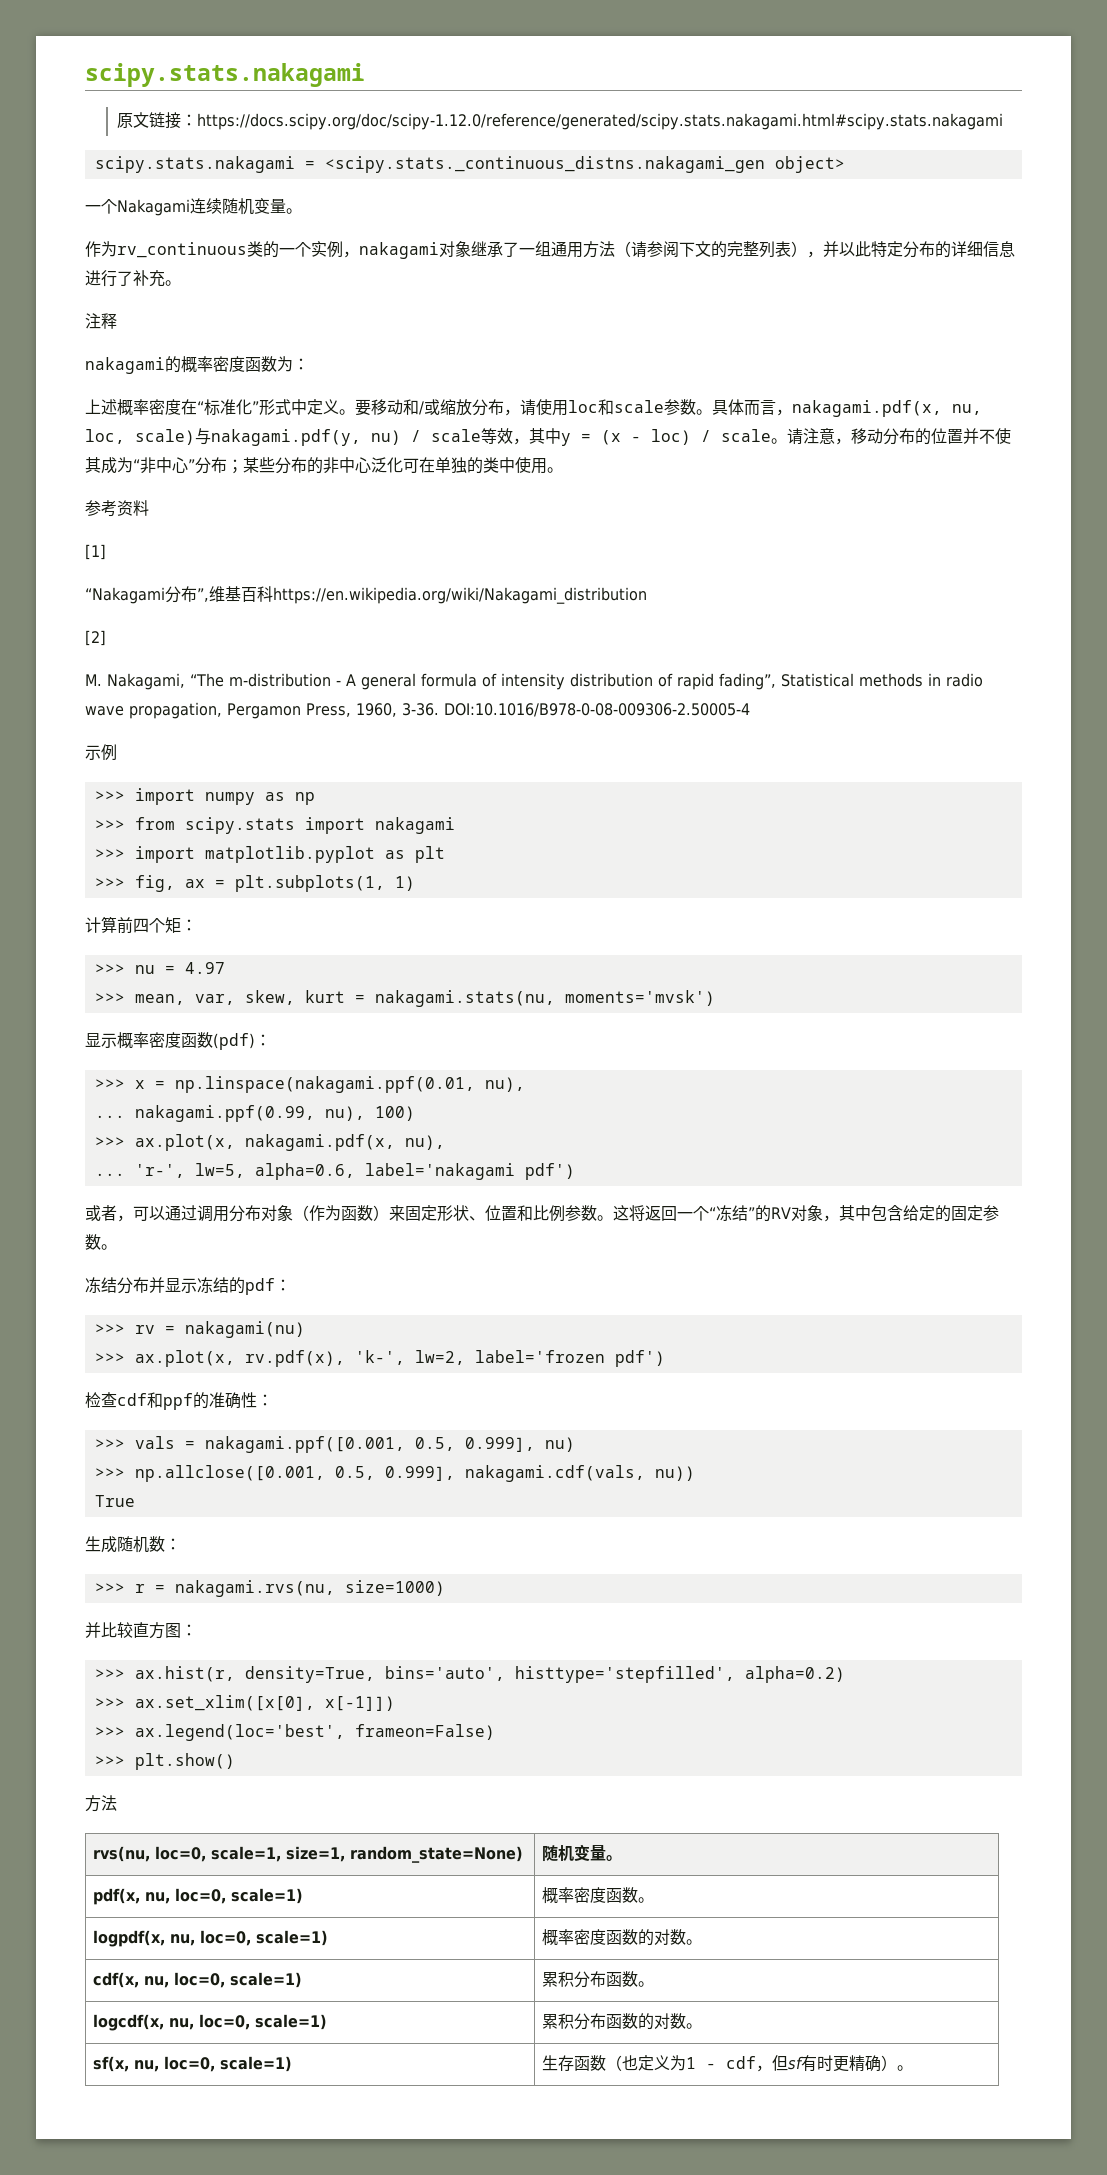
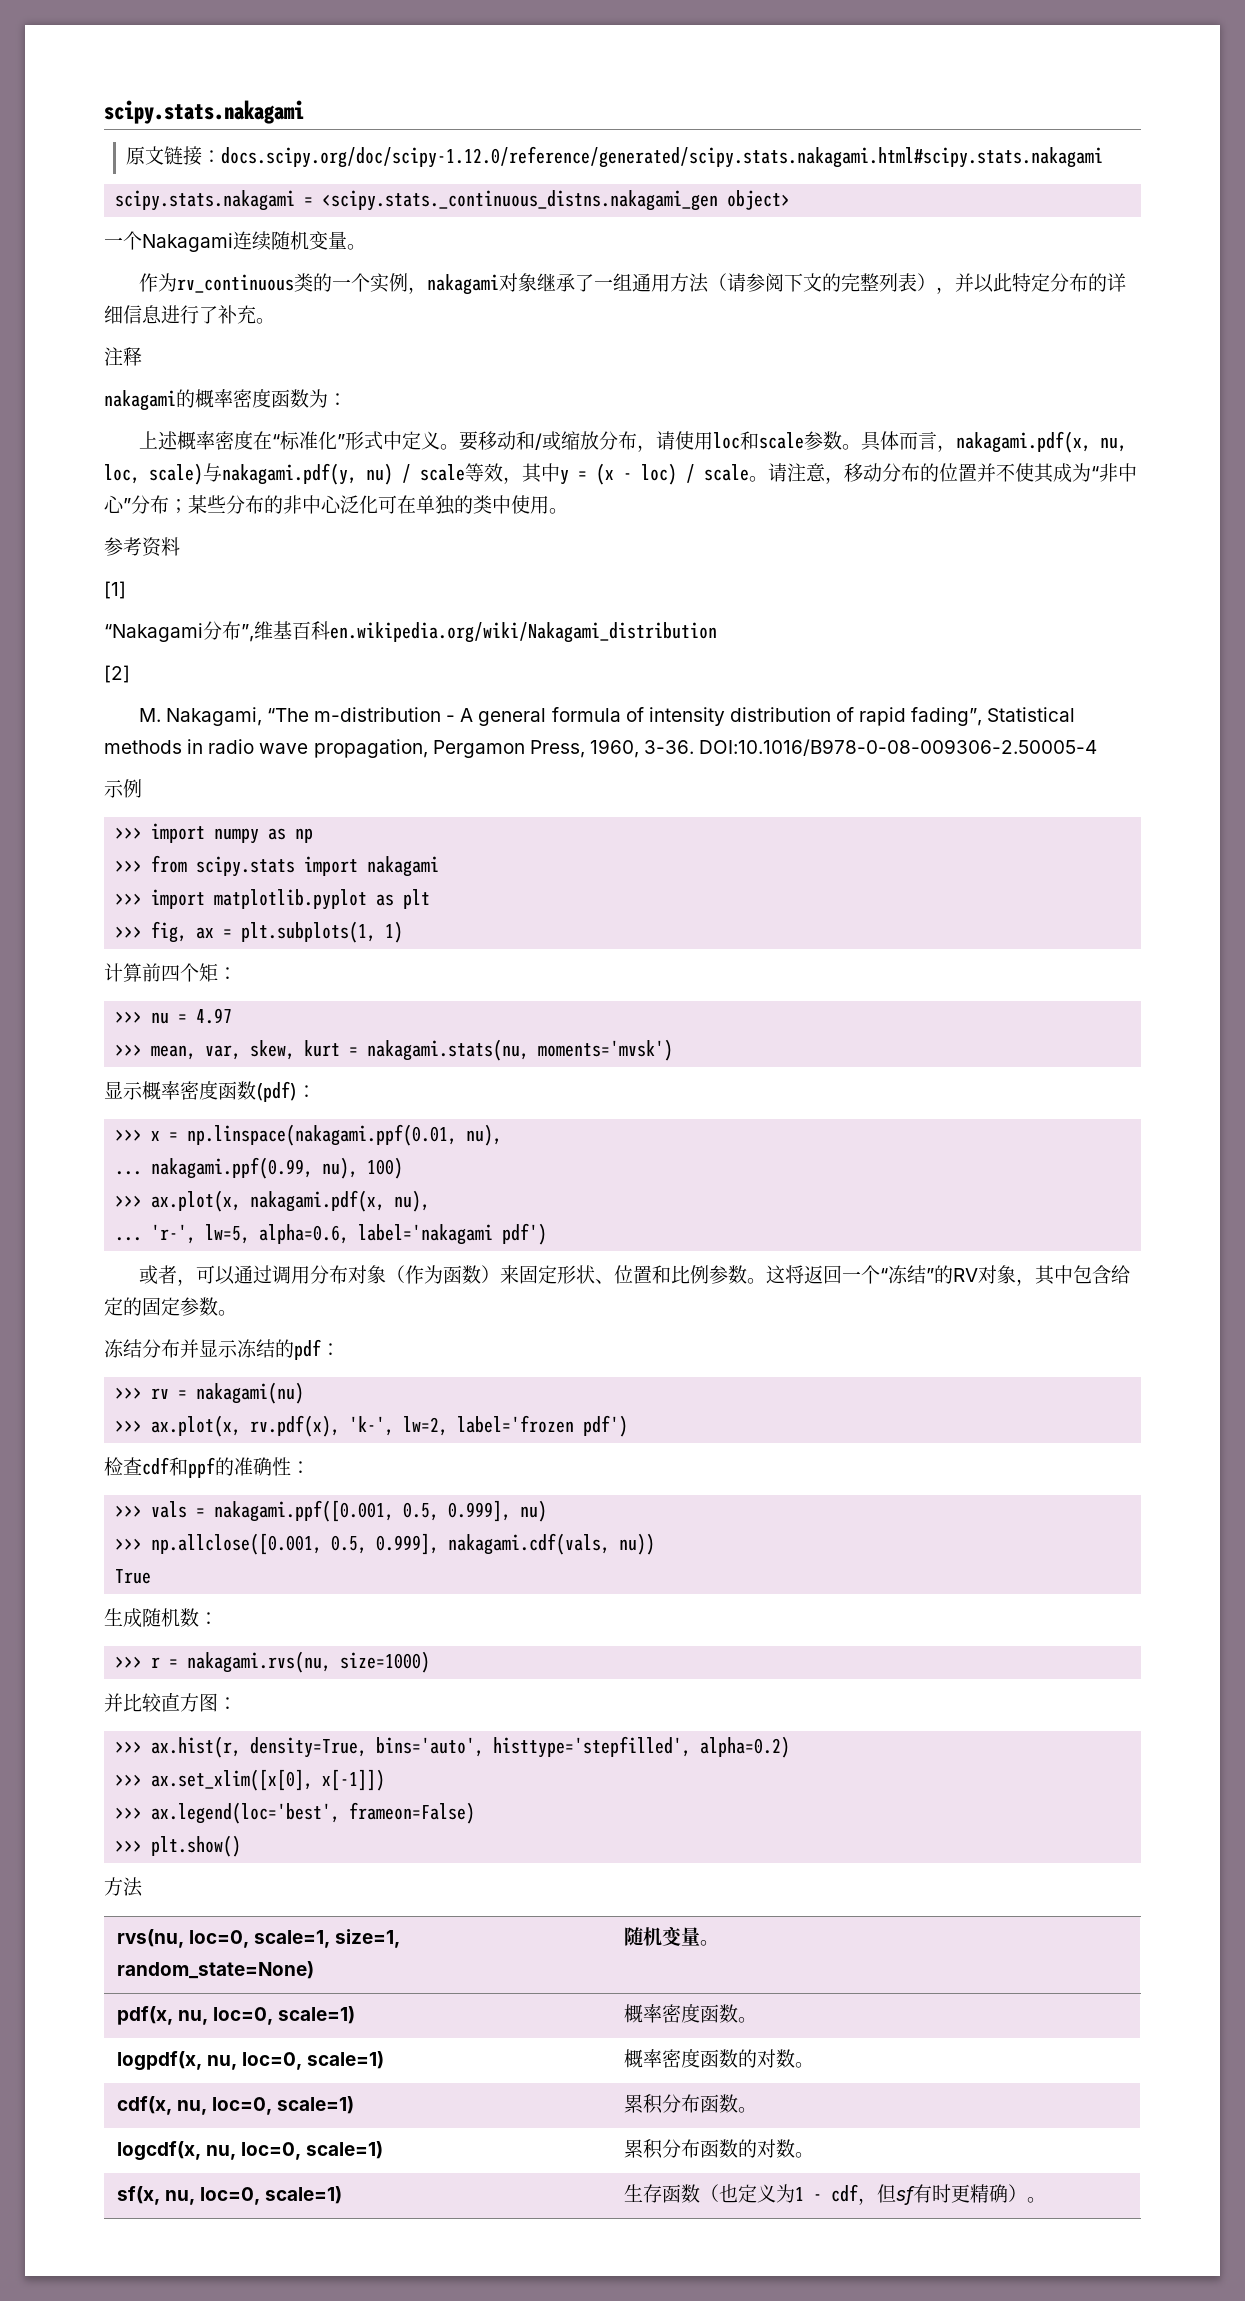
[196,113,1003,130] https://docs.scipy.org/doc/scipy-1.12.0/reference/generated/scipy.stats.nakagami.html#scipy.stats.nakagami -> [221,146,1104,168] docs.scipy.org/doc/scipy-1.12.0/reference/generated/scipy.stats.nakagami.html#scipy.stats.nakagami
[273,587,647,604] https://en.wikipedia.org/wiki/Nakagami_distribution -> [330,622,717,643] en.wikipedia.org/wiki/Nakagami_distribution

